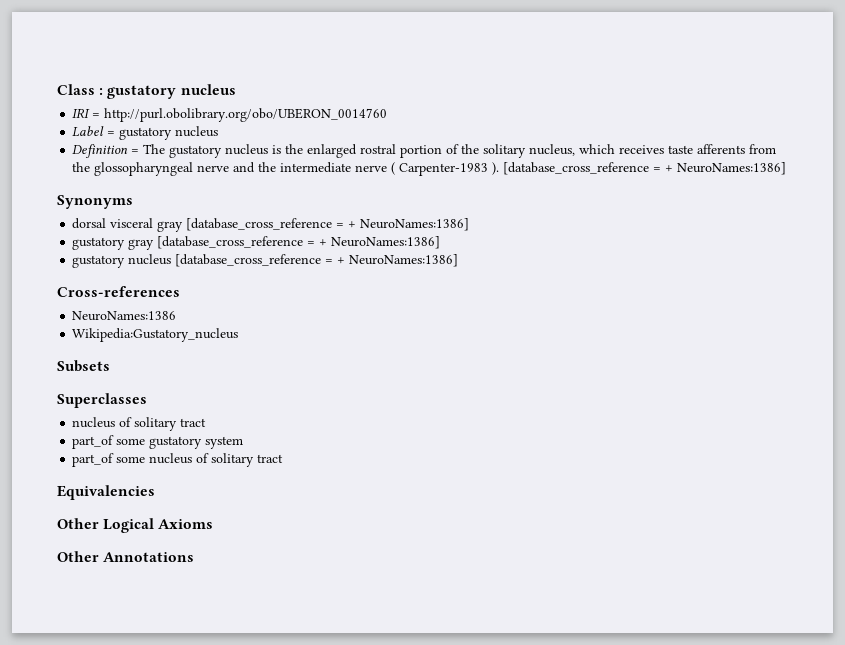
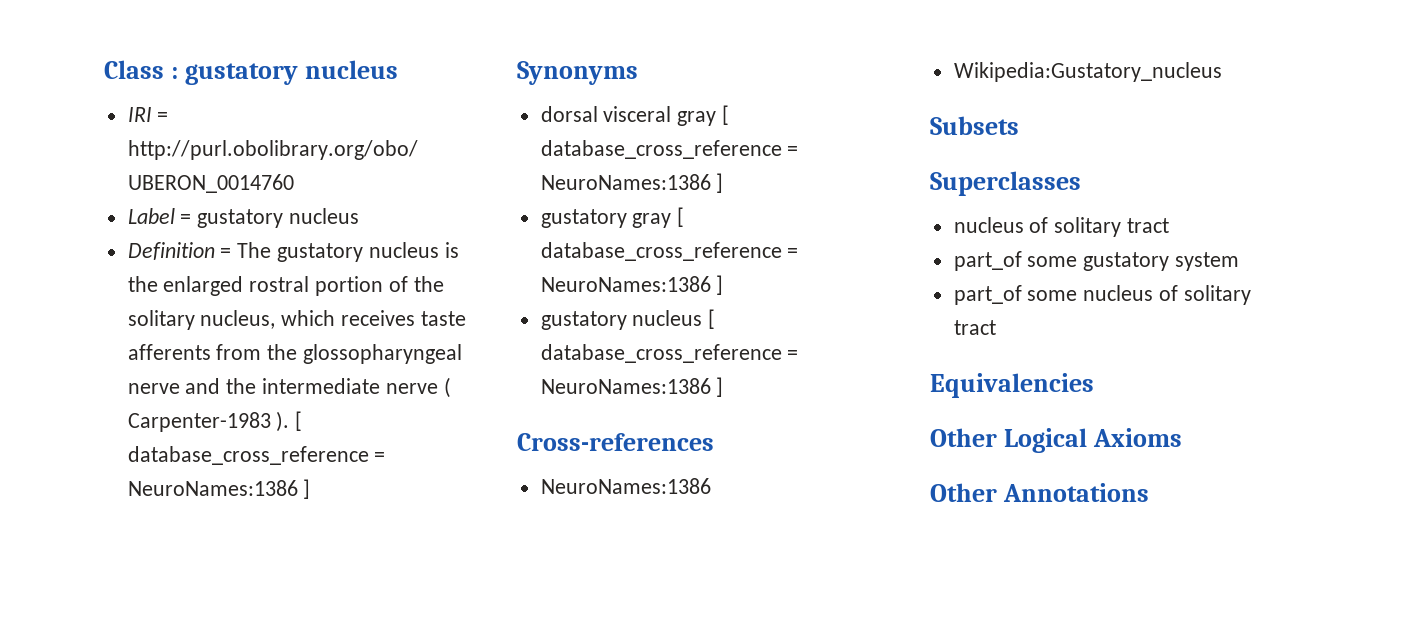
[503,162,787,175] [database_cross_reference = + NeuroNames:1386] -> [295,411,303,431] [127,446,386,465] [127,479,311,499] [ database_cross_reference = NeuroNames:1386 ]
[186,218,470,231] [72,236,441,250] [72,254,459,268] [database_cross_reference = + NeuroNames:1386] // gustatory gray [database_cross_reference = + NeuroNames:1386] // gustatory nucleus [database_cross_reference = + NeuroNames:1386] -> [722,105,730,125] [540,140,799,159] [540,173,724,193] [540,207,685,228] [540,242,799,261] [540,275,724,295] [540,309,716,330] [540,344,799,363] [540,377,724,397] [ database_cross_reference = NeuroNames:1386 ] // gustatory gray [ database_cross_reference = NeuroNames:1386 ] // gustatory nucleus [ database_cross_reference = NeuroNames:1386 ]

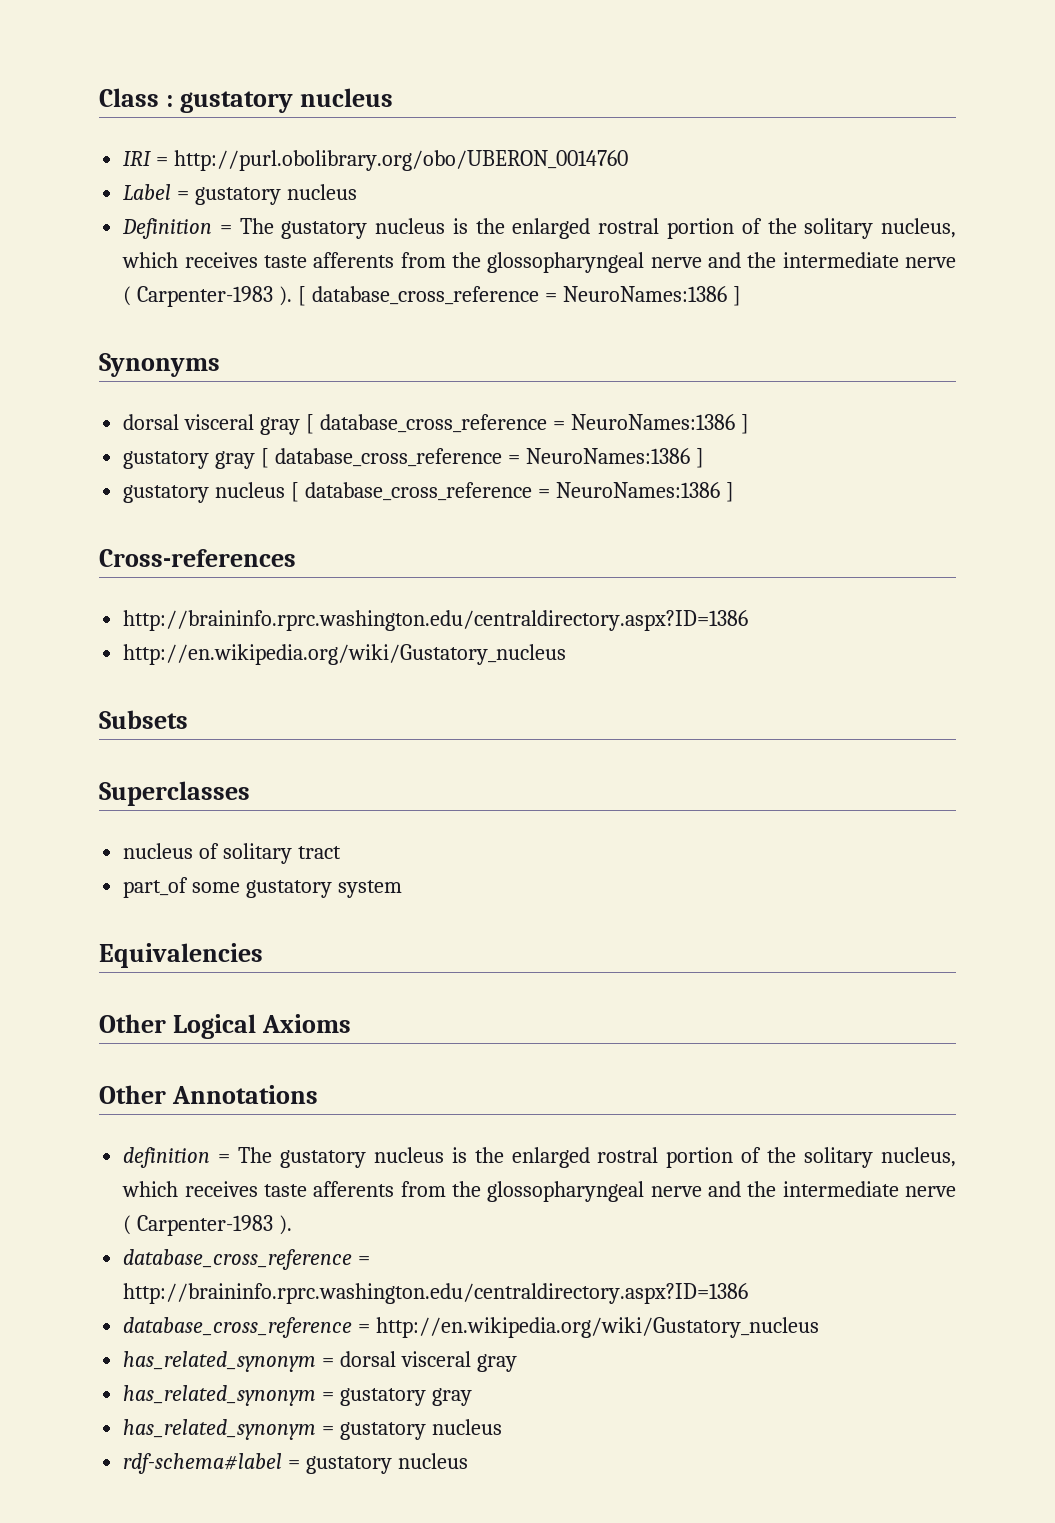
[540,478,711,494] [953,62,1222,82] NeuroNames:1386 // Wikipedia:Gustatory_nucleus -> [123,610,749,631] [123,644,567,665] http://braininfo.rprc.washington.edu/centraldirectory.aspx?ID=1386 // http://en.wikipedia.org/wiki/Gustatory_nucleus
[953,285,1251,305] [953,320,996,335] // part_of some nucleus of solitary tract -> (403, 889) none
(1150, 492) none -> [123,1147,956,1168] [122,1181,957,1202] [123,1215,293,1236] [123,1249,371,1270] [123,1283,749,1304] [123,1317,820,1338] [123,1351,517,1372] [123,1385,473,1406] [123,1419,503,1440] [123,1453,469,1474] // definition = The gustatory nucleus is the enlarged rostral portion of the solitary nucleus, which receives taste afferents from the glossopharyngeal nerve and the intermediate nerve ( Carpenter-1983 ). // database_cross_reference = http://braininfo.rprc.washington.edu/centraldirectory.aspx?ID=1386 // database_cross_reference = http://en.wikipedia.org/wiki/Gustatory_nucleus // has_related_synonym = dorsal visceral gray // has_related_synonym = gustatory gray // has_related_synonym = gustatory nucleus // rdf-schema#label = gustatory nucleus

